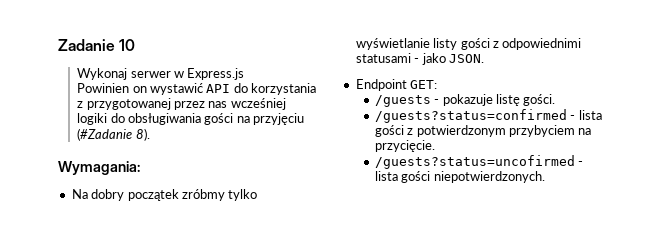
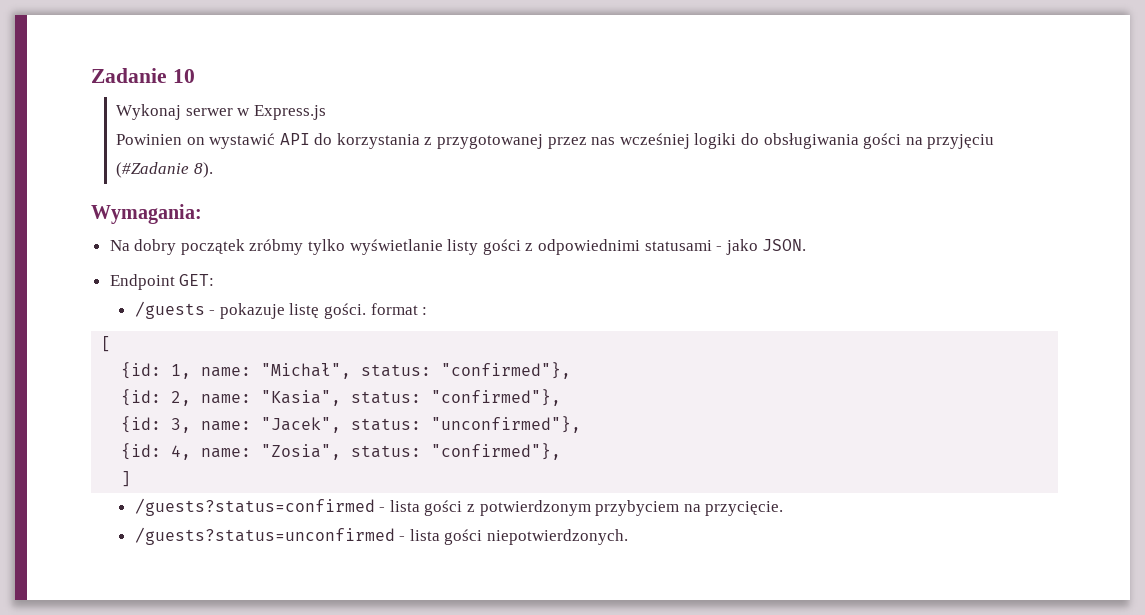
(556, 100) none -> [370,303,428,315] [101,336,112,352] [121,362,572,379] [121,389,562,406] [121,416,582,433] [121,443,562,460] [121,471,132,487] format : // [ // {id: 1, name: "Michał", status: "confirmed"}, // {id: 2, name: "Kasia", status: "confirmed"}, // {id: 3, name: "Jacek", status: "unconfirmed"}, // {id: 4, name: "Zosia", status: "confirmed"}, // ]
[374,155,575,169] /guests?status=uncofirmed -> [134,527,395,545] /guests?status=unconfirmed

